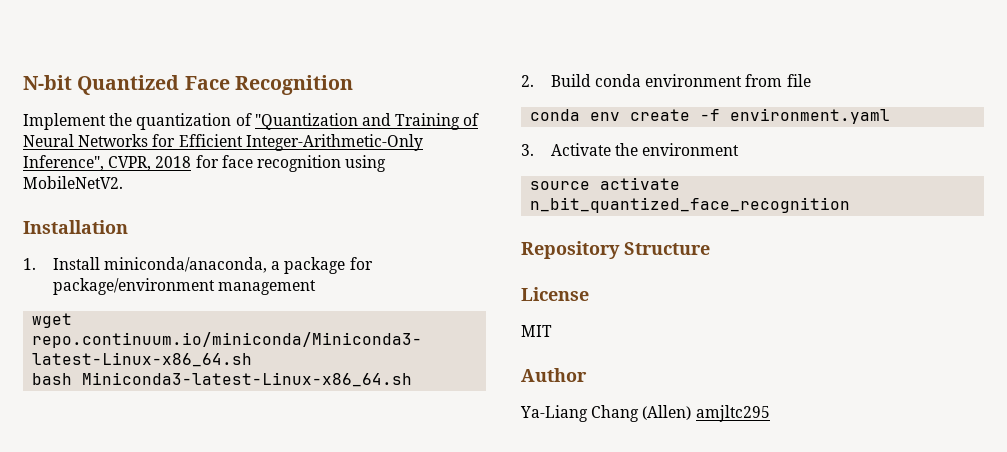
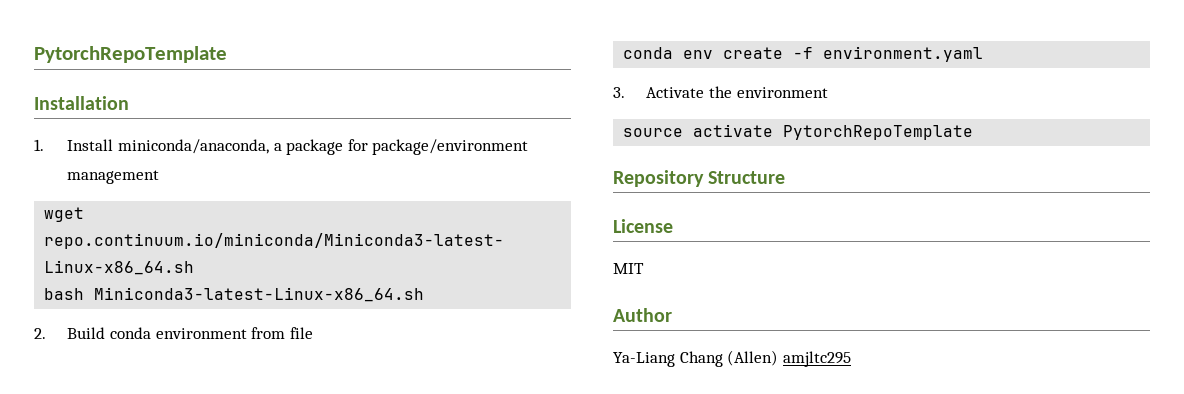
[23,75,353,95] [23,113,480,130] [23,134,423,151] [23,155,387,172] [23,176,123,189] N-bit Quantized Face Recognition // Implement the quantization of "Quantization and Training of Neural Networks for Efficient Integer-Arithmetic-Only Inference", CVPR, 2018 for face recognition using MobileNetV2. -> [34,46,227,63] PytorchRepoTemplate
[530,197,851,213] n_bit_quantized_face_recognition -> [783,125,974,140] PytorchRepoTemplate

